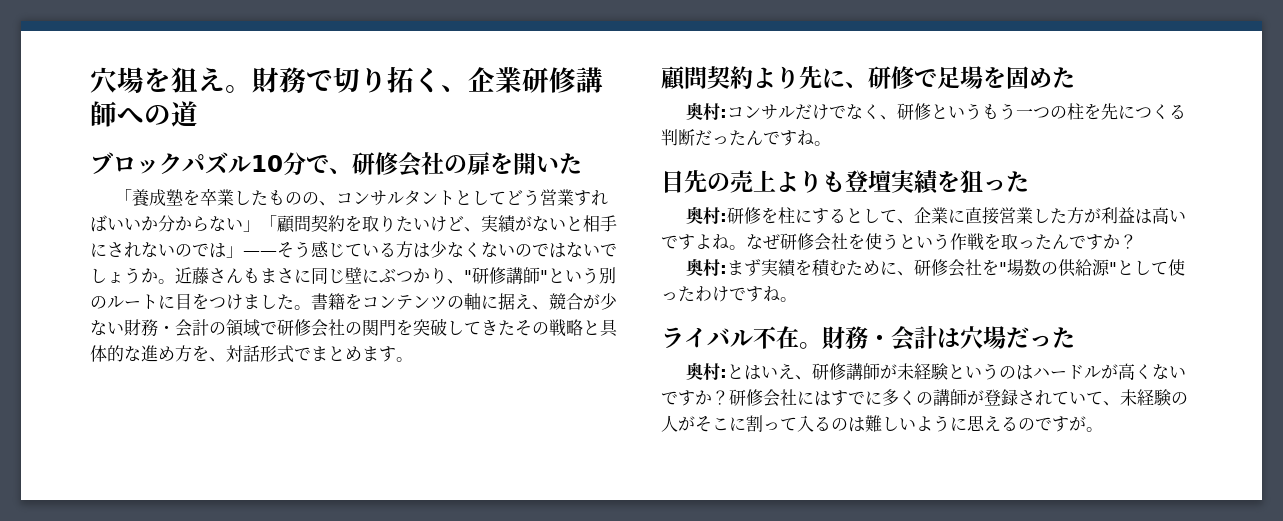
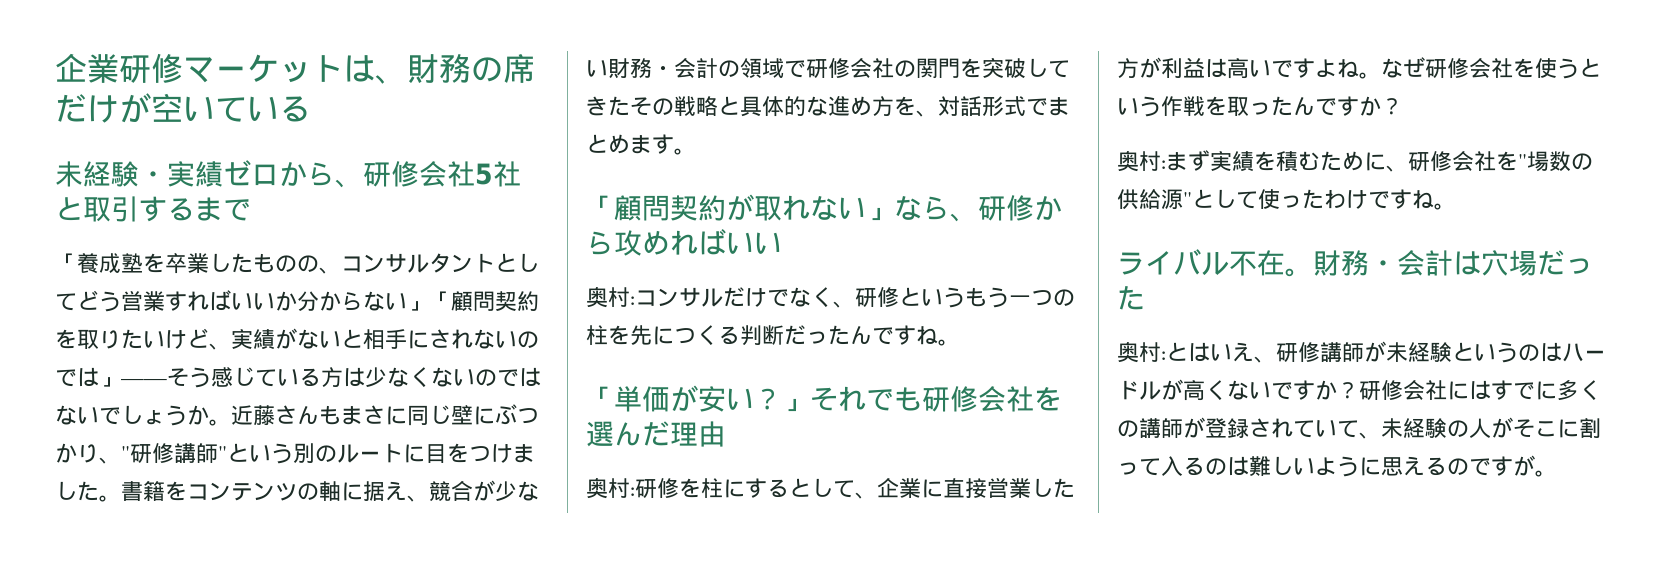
[90,66,603,94] [90,101,198,127] [90,152,582,177] 穴場を狙え。財務で切り拓く、企業研修講師への道 // ブロックパズル10分で、研修会社の扉を開いた -> [55,53,535,84] [55,93,311,123] [55,160,521,188] [55,196,251,222] 企業研修マーケットは、財務の席だけが空いている // 未経験・実績ゼロから、研修会社5社と取引するまで
[661,66,1075,90] 顧問契約より先に、研修で足場を固めた -> [586,194,1062,222] [586,229,782,256] 「顧問契約が取れない」なら、研修から攻めればいい
[661,170,1029,195] 目先の売上よりも登壇実績を狙った -> [586,385,1062,412] [586,421,726,447] 「単価が安い？」それでも研修会社を選んだ理由

